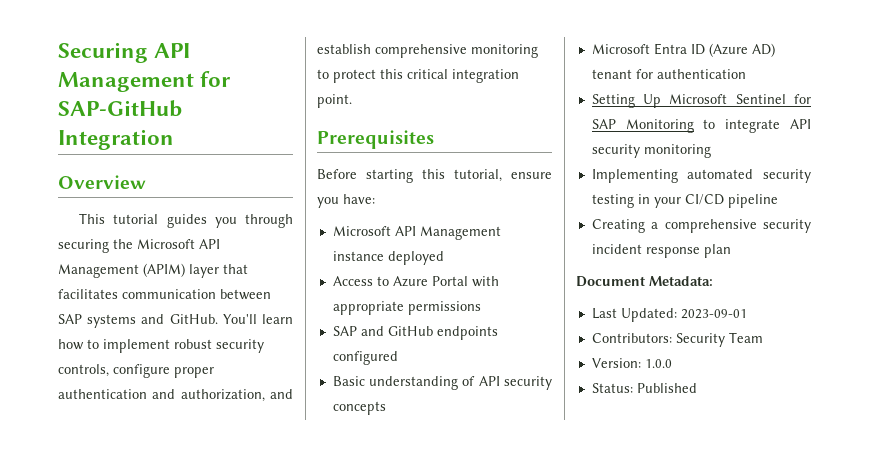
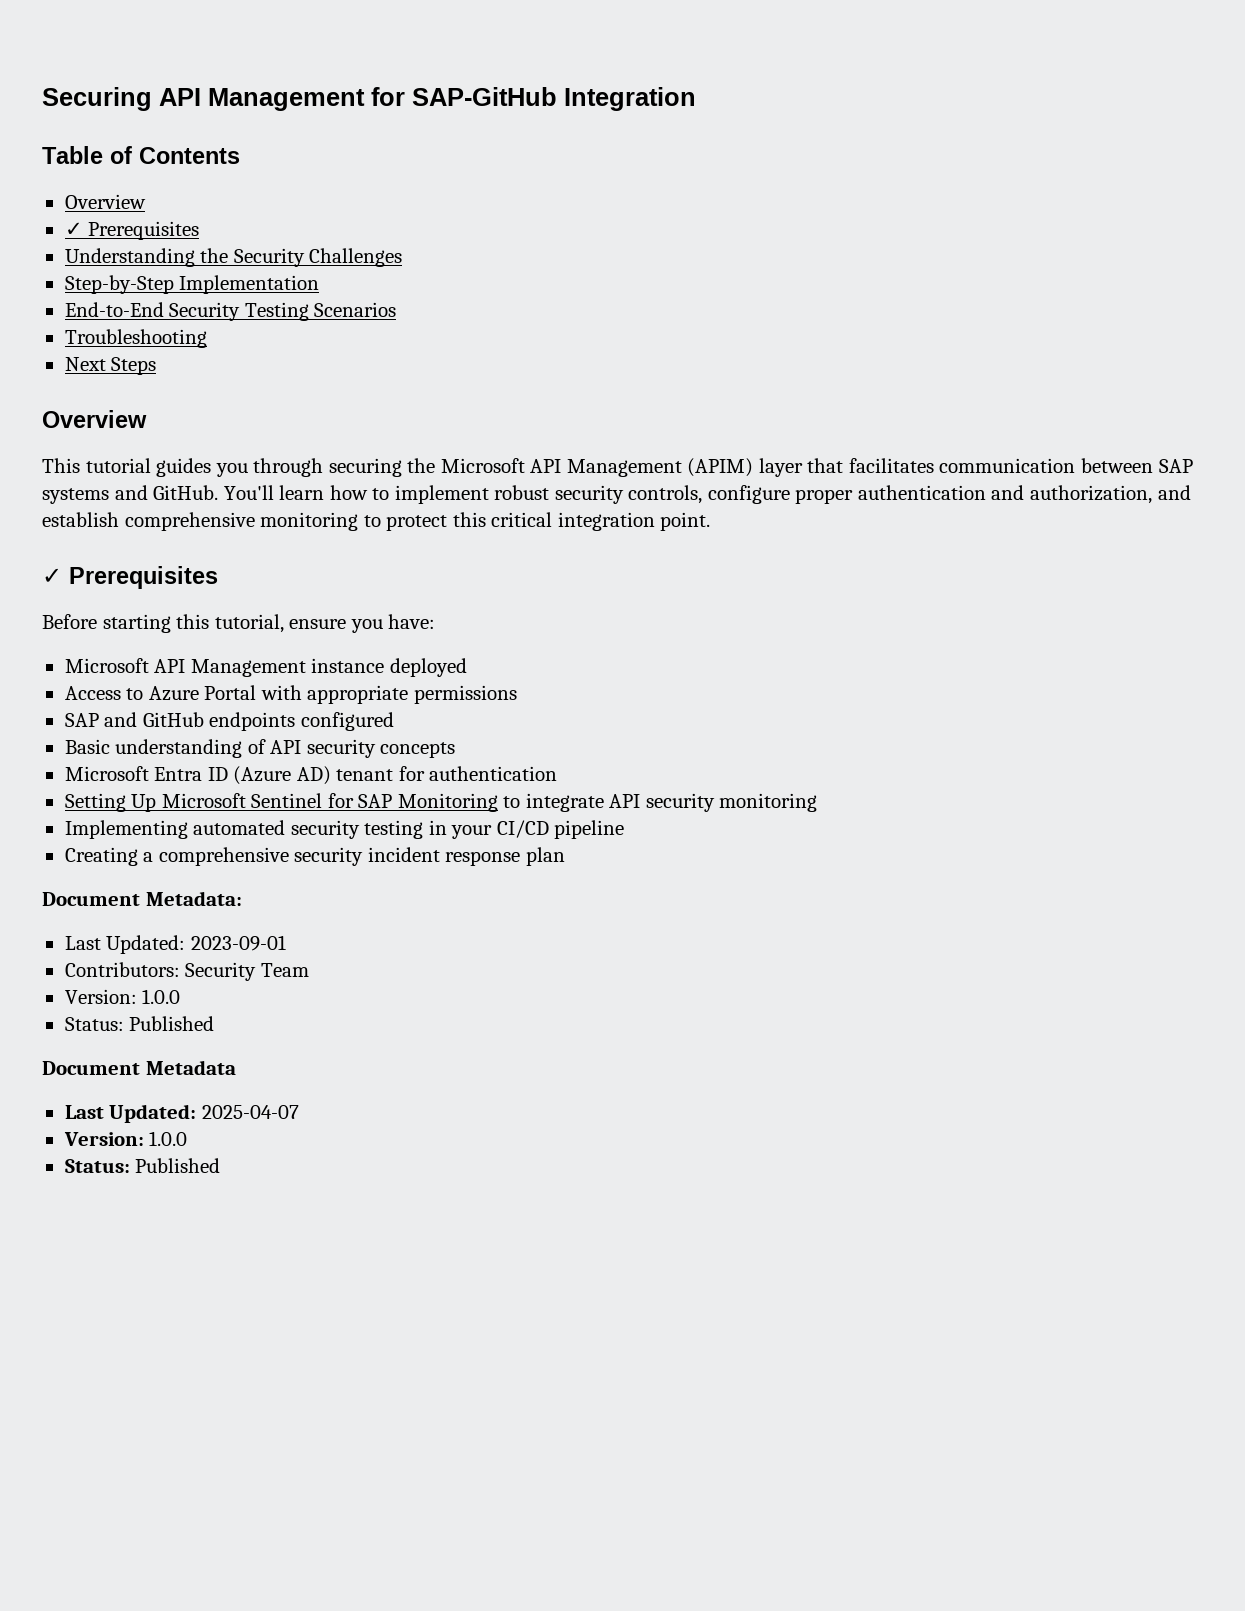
(174, 139) none -> [42,146,240,164] [64,194,146,209] [64,221,200,240] [64,248,403,267] [64,275,320,294] [64,302,397,321] [64,329,207,348] [64,357,157,375] // Table of Contents // Overview // ✓ Prerequisites // Understanding the Security Challenges // Step-by-Step Implementation // End-to-End Security Testing Scenarios // Troubleshooting // Next Steps
(352, 101) none -> [42,568,62,584] ✓
(697, 388) none -> [42,1060,236,1075] [64,1104,299,1123] [63,1131,188,1146] [64,1158,221,1173] // Document Metadata // Last Updated: 2025-04-07 // Version: 1.0.0 // Status: Published

